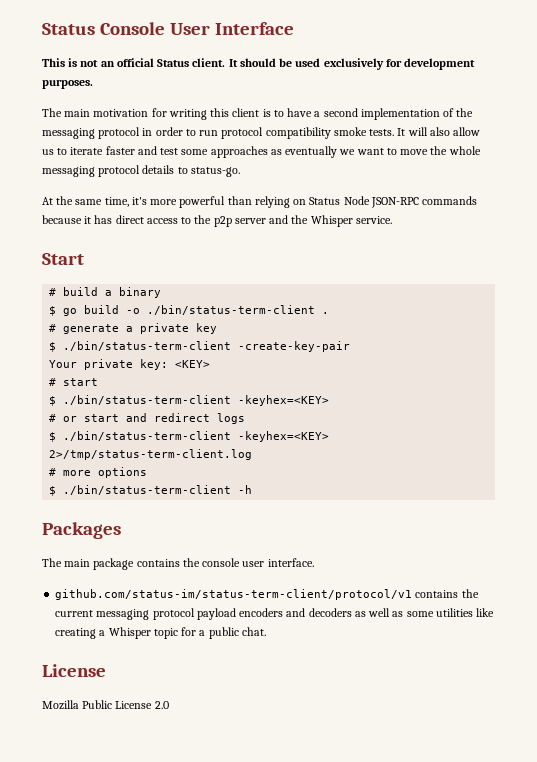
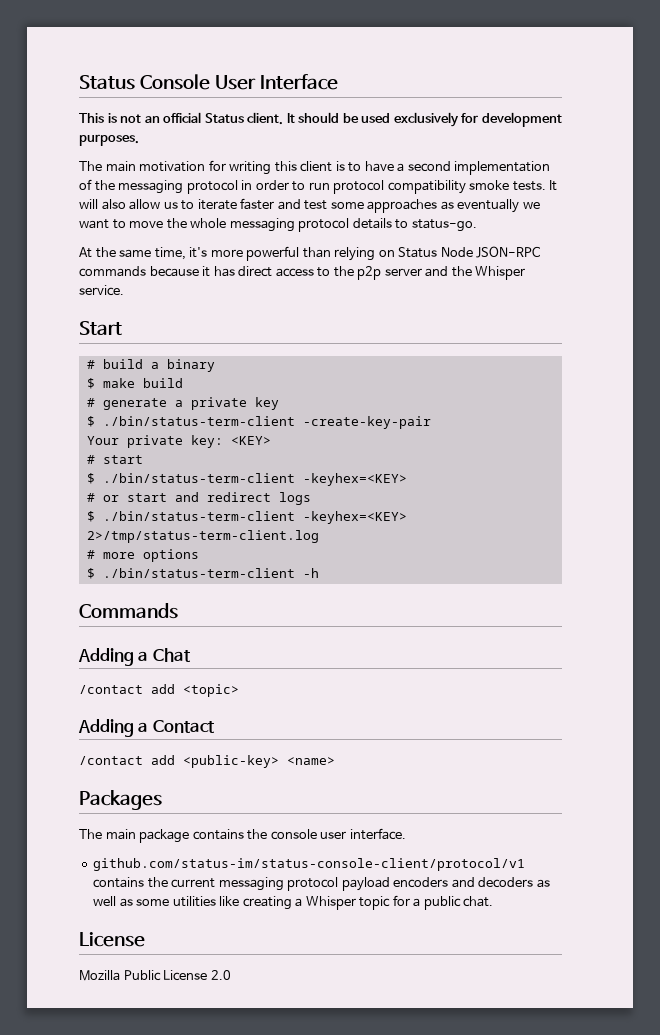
[63,305,330,316] go build -o ./bin/status-term-client . -> [102,378,183,388] make build
(253, 489) none -> [79,603,178,619] [78,648,191,666] [79,684,239,697] [78,719,215,737] [79,755,335,768] // Commands // Adding a Chat // /contact add <topic> // Adding a Contact // /contact add <public-key> <name>
[55,589,413,600] github.com/status-im/status-term-client/protocol/v1 -> [93,858,526,871] github.com/status-im/status-console-client/protocol/v1

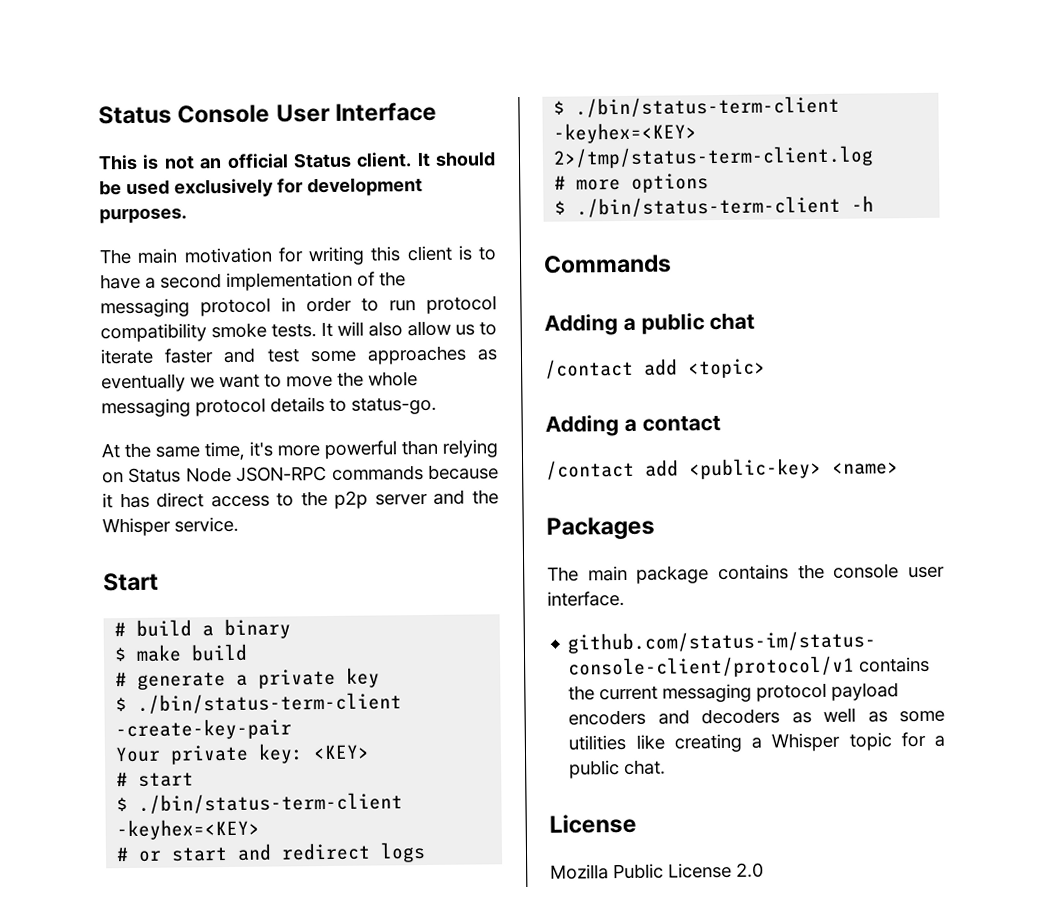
[152,648,191,662] Chat -> [640,312,756,335] public chat
[152,720,215,733] Contact -> [641,415,721,432] contact

